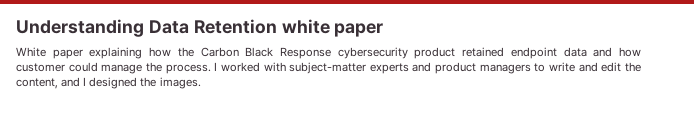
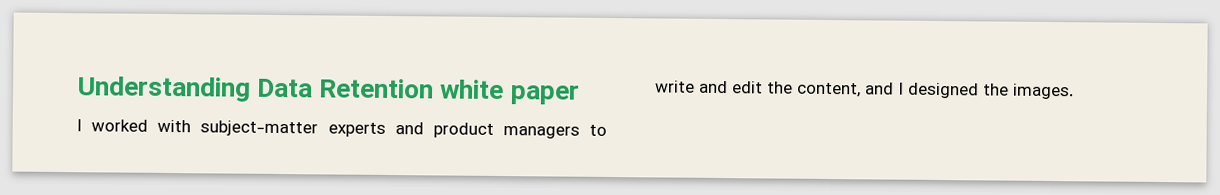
[16,47,641,59] [16,62,211,74] White paper explaining how the Carbon Black Response cybersecurity product retained endpoint data and how customer could manage the process. -> (580, 95) none

